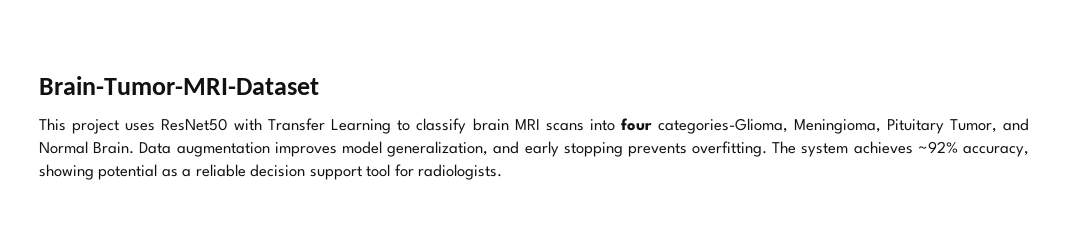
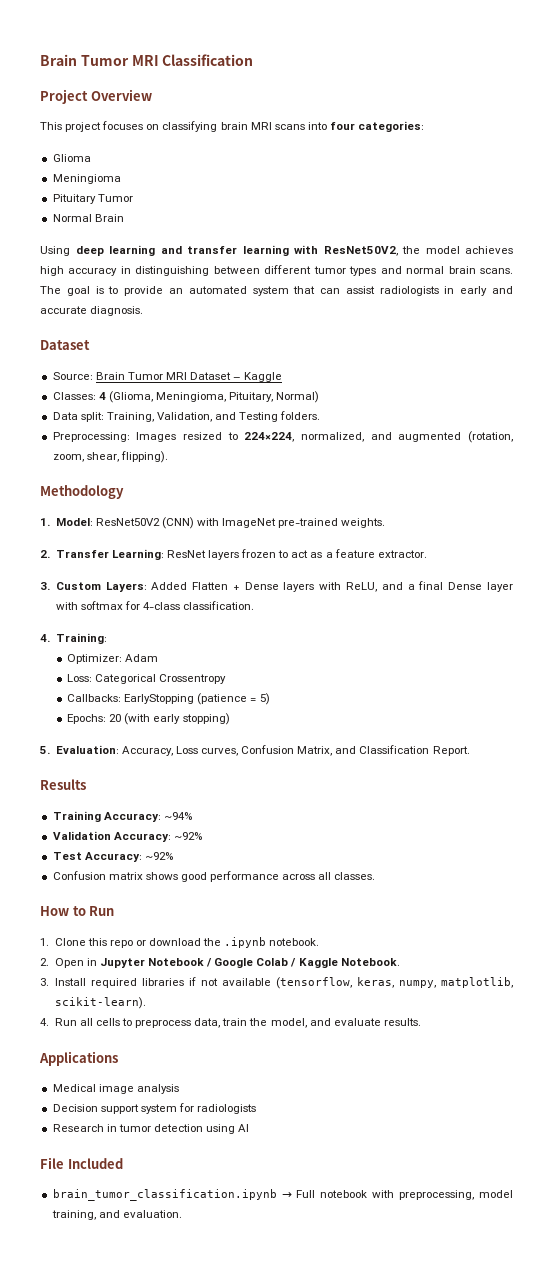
[39,76,319,95] [39,118,467,134] Brain-Tumor-MRI-Dataset // This project uses ResNet50 with Transfer Learning to classify -> [40,54,254,66] [40,89,152,104] [40,121,218,132] Brain Tumor MRI Classification // Project Overview // This project focuses on classifying
[657,118,1029,134] [39,141,1029,157] [39,164,503,180] categories-Glioma, Meningioma, Pituitary Tumor, and Normal Brain. Data augmentation improves model generalization, and early stopping prevents overfitting. The system achieves ~92% accuracy, showing potential as a reliable decision support tool for radiologists. -> [358,121,425,132] [52,154,91,162] [52,174,121,184] [52,194,133,204] [52,214,124,222] [40,245,513,256] [40,265,513,276] [40,286,513,296] [40,306,144,316] [40,340,90,350] [52,372,283,382] [52,391,320,403] [52,411,321,422] [52,431,513,443] [52,451,168,463] [40,485,124,499] [40,517,386,529] [40,549,427,560] [40,581,514,592] [55,601,255,610] [40,633,107,644] [67,654,159,664] [67,674,227,684] [67,693,270,705] [67,713,230,725] [40,745,470,756] [40,779,86,790] [52,811,192,822] [52,831,202,842] [52,852,173,862] [52,871,376,882] [40,906,115,916] [40,937,320,948] [40,958,400,968] [40,977,513,989] [54,997,146,1009] [40,1018,421,1028] [39,1051,118,1066] [52,1084,179,1094] [52,1103,257,1114] [52,1124,250,1134] [40,1157,123,1169] [52,1189,513,1201] [51,1210,182,1220] categories: // Glioma // Meningioma // Pituitary Tumor // Normal Brain // Using deep learning and transfer learning with ResNet50V2, the model achieves high accuracy in distinguishing between different tumor types and normal brain scans. The goal is to provide an automated system that can assist radiologists in early and accurate diagnosis. // Dataset // Source: Brain Tumor MRI Dataset – Kaggle // Classes: 4 (Glioma, Meningioma, Pituitary, Normal) // Data split: Training, Validation, and Testing folders. // Preprocessing: Images resized to 224×224, normalized, and augmented (rotation, zoom, shear, flipping). // Methodology // 1. Model: ResNet50V2 (CNN) with ImageNet pre-trained weights. // 2. Transfer Learning: ResNet layers frozen to act as a feature extractor. // 3. Custom Layers: Added Flatten + Dense layers with ReLU, and a final Dense layer with softmax for 4-class classification. // 4. Training: // Optimizer: Adam // Loss: Categorical Crossentropy // Callbacks: EarlyStopping (patience = 5) // Epochs: 20 (with early stopping) // 5. Evaluation: Accuracy, Loss curves, Confusion Matrix, and Classification Report. // Results // Training Accuracy: ~94% // Validation Accuracy: ~92% // Test Accuracy: ~92% // Confusion matrix shows good performance across all classes. // How to Run // 1. Clone this repo or download the .ipynb notebook. // 2. Open in Jupyter Notebook / Google Colab / Kaggle Notebook. // 3. Install required libraries if not available (tensorflow, keras, numpy, matplotlib, scikit-learn). // 4. Run all cells to preprocess data, train the model, and evaluate results. // Applications // Medical image analysis // Decision support system for radiologists // Research in tumor detection using AI // File Included // brain_tumor_classification.ipynb → Full notebook with preprocessing, model training, and evaluation.

